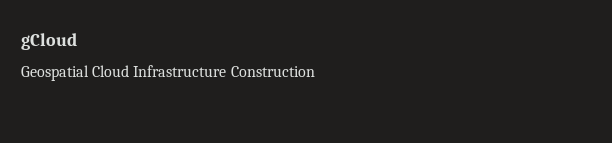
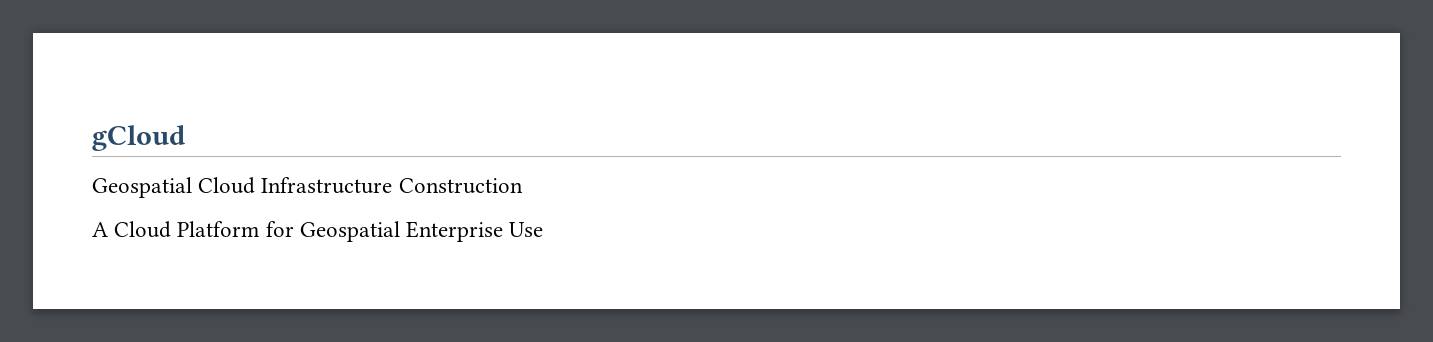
(315, 71) none -> [92,221,544,242] // A Cloud Platform for Geospatial Enterprise Use

